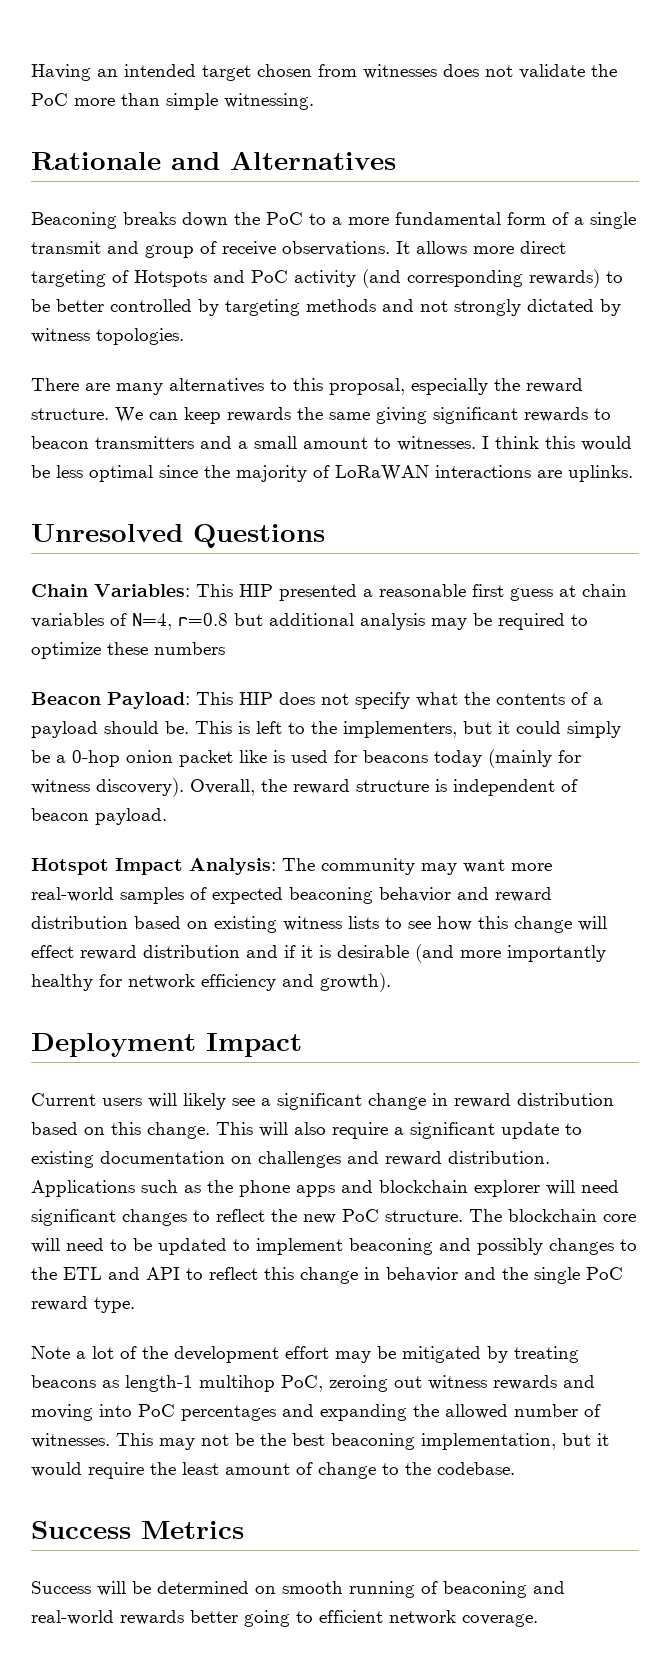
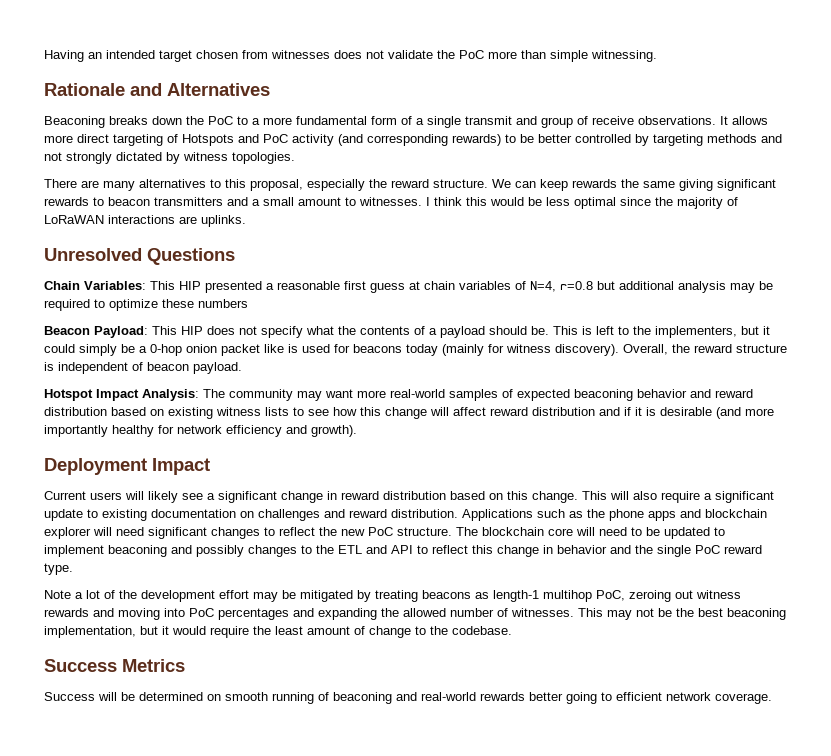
[31,945,74,958] effect -> [453,407,486,416] affect

